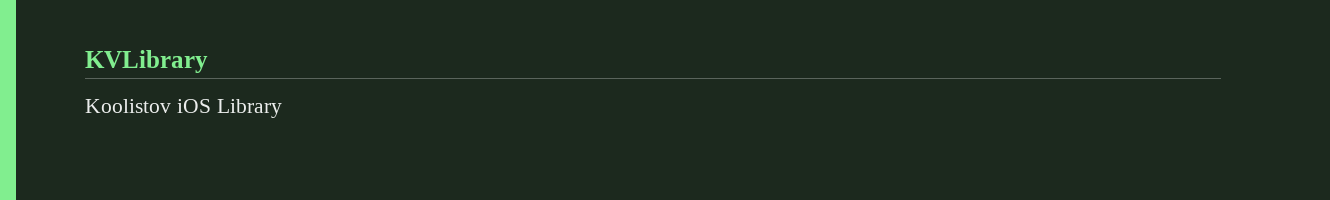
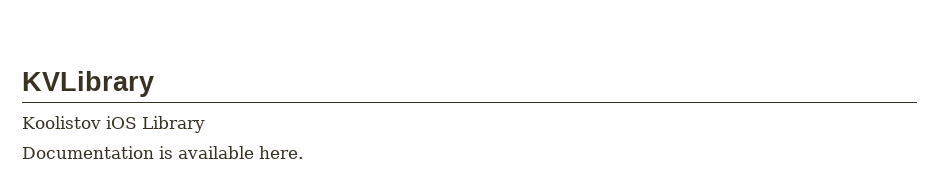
(282, 108) none -> [22,146,303,159] // Documentation is available here.

